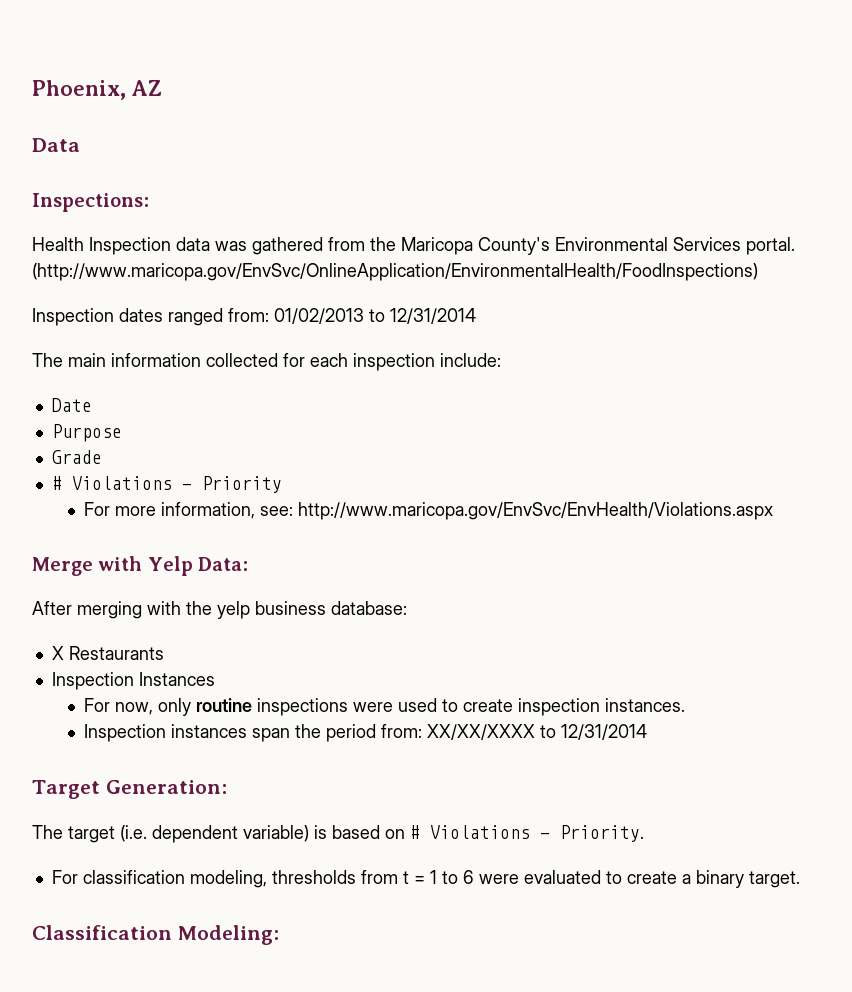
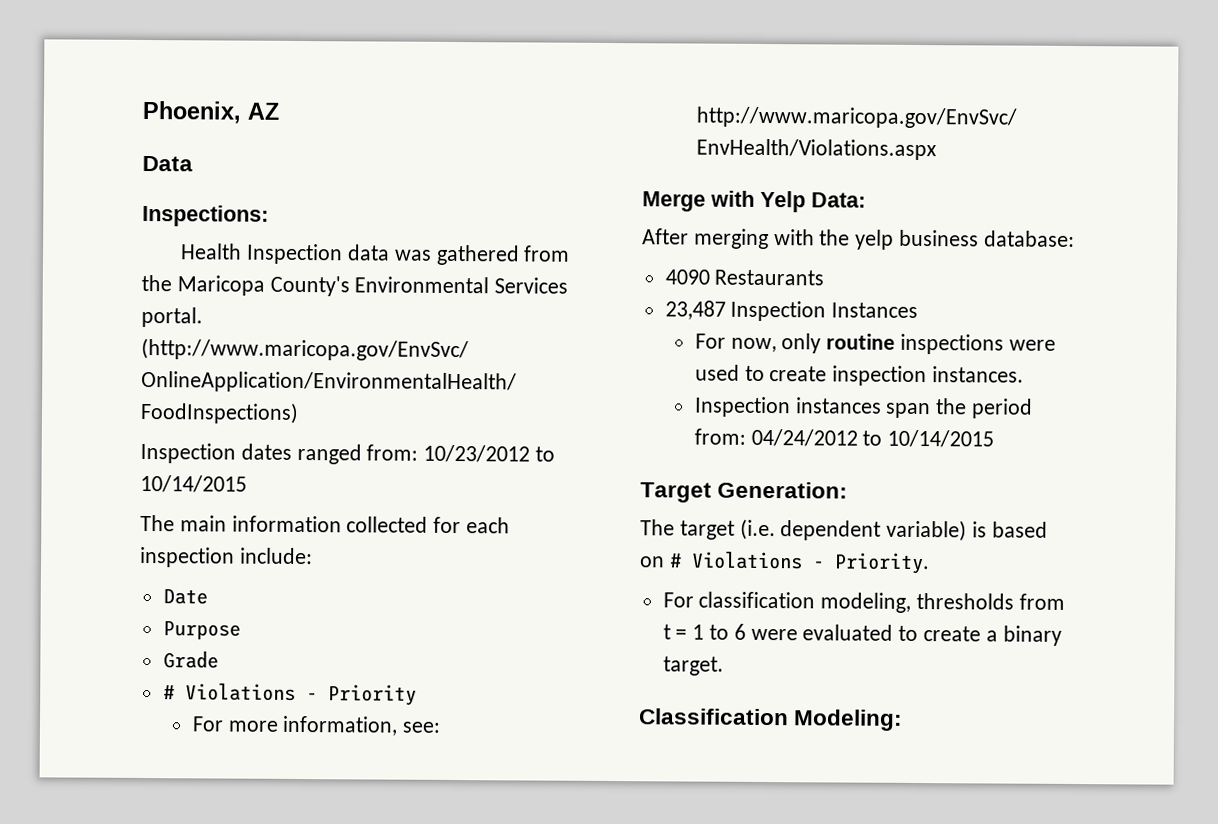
[274,308,476,324] 01/02/2013 to 12/31/2014 -> [423,444,556,463] [140,474,247,493] 10/23/2012 to 10/14/2015
[51,646,64,660] X -> [664,269,710,285] 4090
(164, 653) none -> [664,300,726,320] 23,487
[426,724,647,740] XX/XX/XXXX to 12/31/2014 -> [750,428,995,448] 04/24/2012 to 10/14/2015

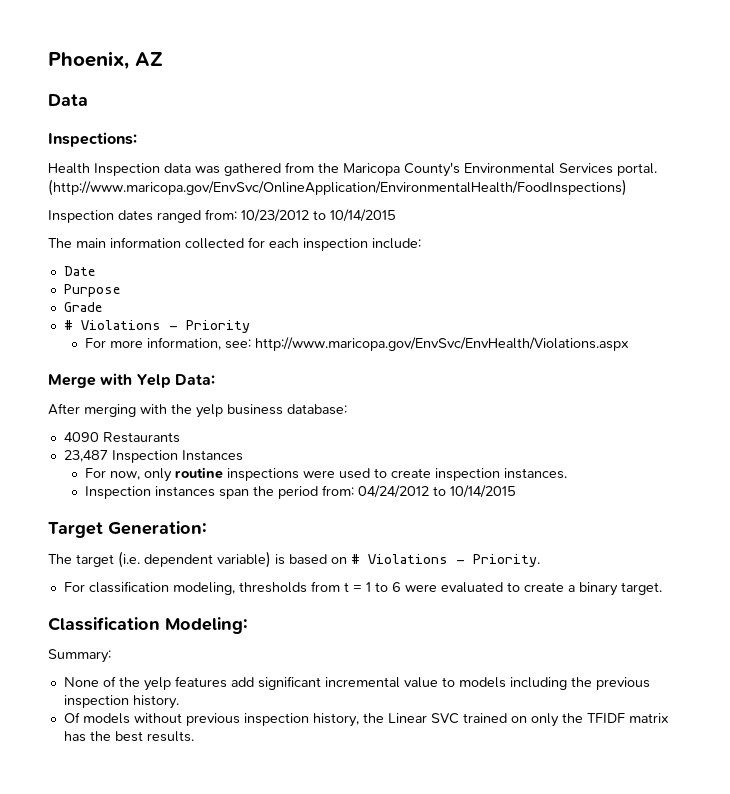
(904, 720) none -> [48,649,111,663] [63,676,650,691] [63,695,179,709] [63,712,669,727] [63,731,194,742] // Summary: // None of the yelp features add significant incremental value to models including the previous inspection history. // Of models without previous inspection history, the Linear SVC trained on only the TFIDF matrix has the best results.

